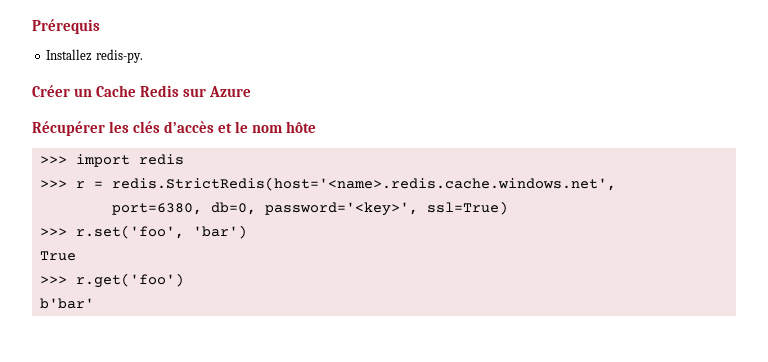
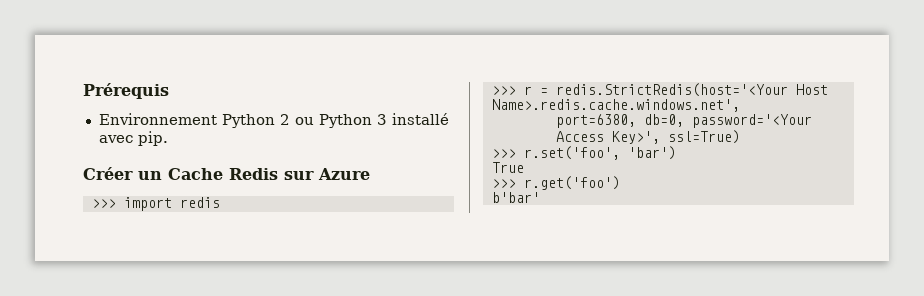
[46,49,143,63] Installez redis-py. -> [98,113,449,128] [98,131,168,146] Environnement Python 2 ou Python 3 installé avec pip.
[32,121,317,136] // Récupérer les clés d’accès et le nom hôte -> (370, 174) none
[111,177,616,191] redis.StrictRedis(host='<name>.redis.cache.windows.net', -> [555,83,828,97] [491,99,740,112] redis.StrictRedis(host='<Your Host Name>.redis.cache.windows.net',
[264,202,418,216] password='<key>', -> [691,114,812,128] [555,131,660,144] password='<Your Access Key>',

